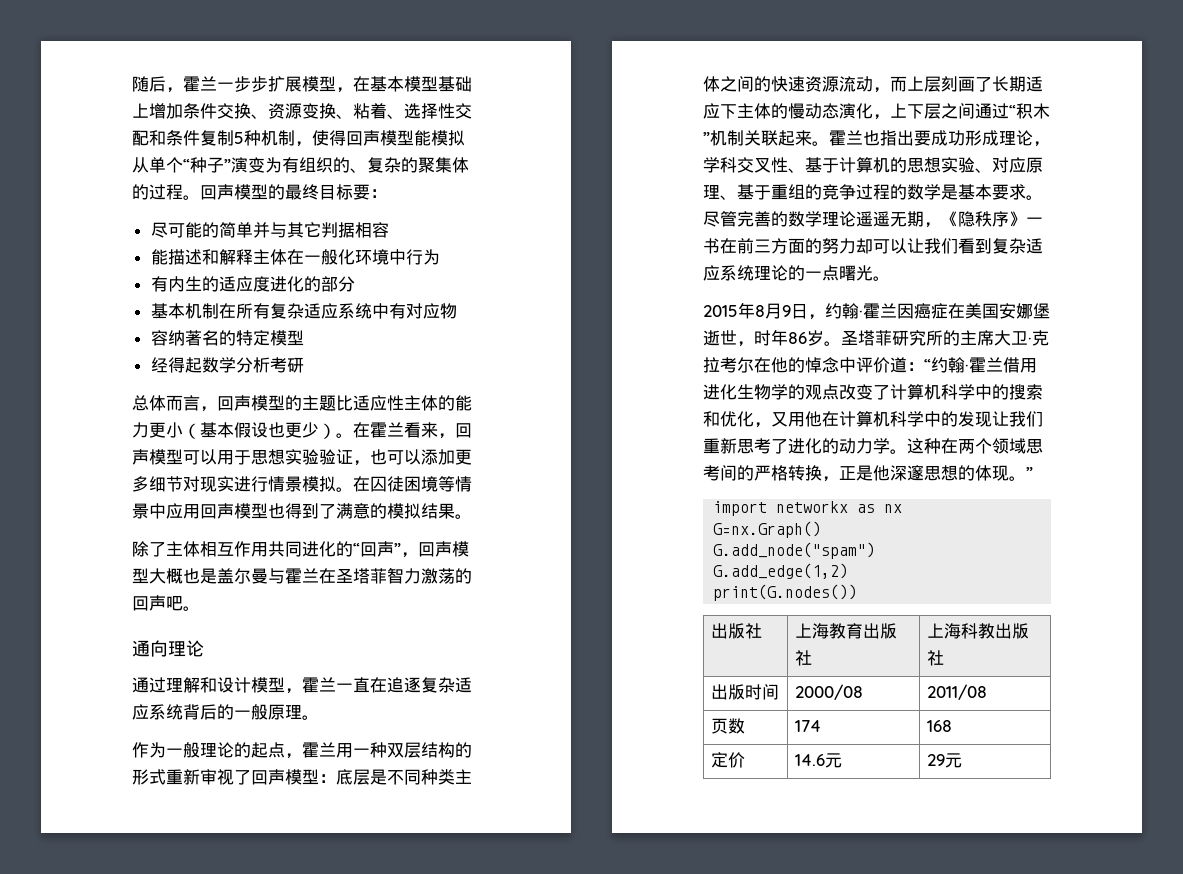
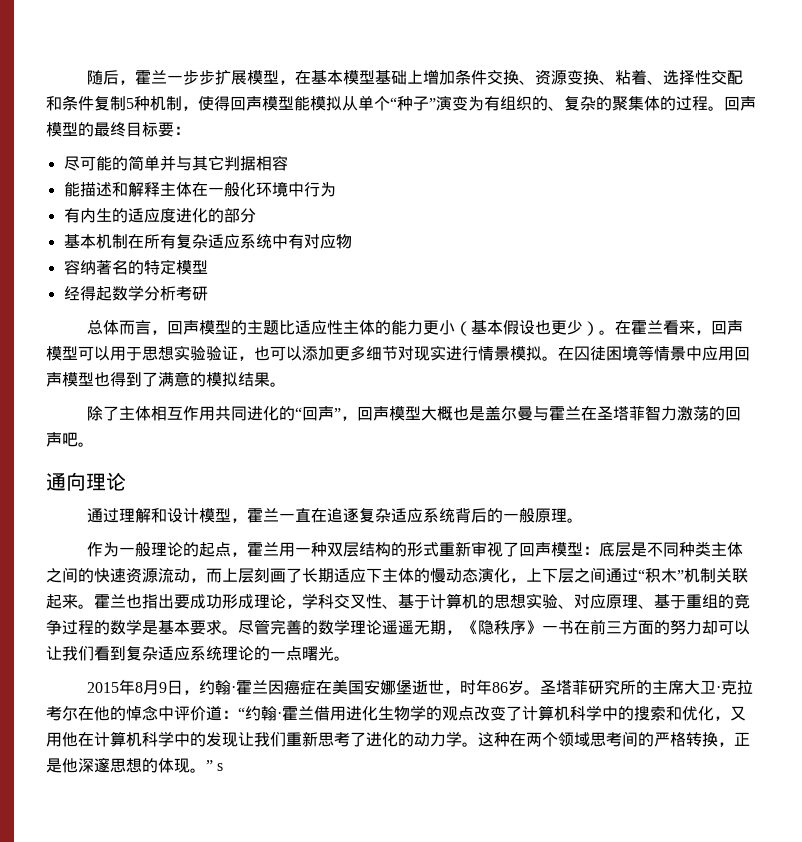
[713,501,903,516] [713,521,822,538] [713,542,876,559] [713,563,849,579] [713,584,858,601] [710,623,762,639] [794,623,897,639] [794,650,812,666] [926,623,1029,639] [926,650,944,666] [710,684,779,700] [794,684,863,700] [926,684,987,700] [710,718,745,734] [794,720,821,732] [926,720,952,732] [710,752,745,768] [794,753,842,768] [926,753,962,768] // import networkx as nx // G=nx.Graph() // G.add_node("spam") // G.add_edge(1,2) // print(G.nodes()) // 出版社 | 上海教育出版社 | 上海科教出版社 // 出版时间 | 2000/08 | 2011/08 // 页数 | 174 | 168 // 定价 | 14.6元 | 29元 -> [217,763,224,771] s

